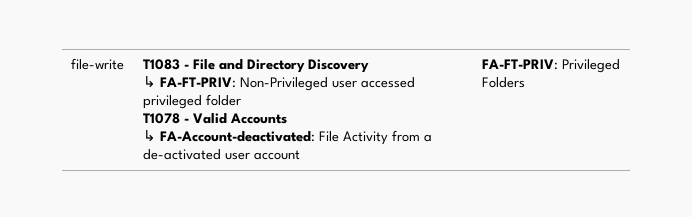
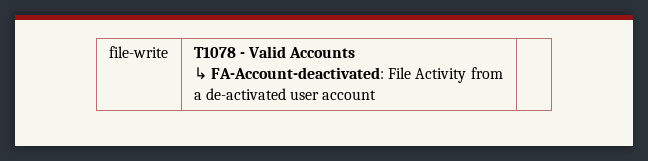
[143,59,370,73] [143,76,416,91] [143,94,242,109] T1083 - File and Directory Discovery // ↳ FA-FT-PRIV: Non-Privileged user accessed privileged folder // -> (168, 52) none
[482,59,621,73] [482,77,526,88] FA-FT-PRIV: Privileged Folders -> (377, 95) none

